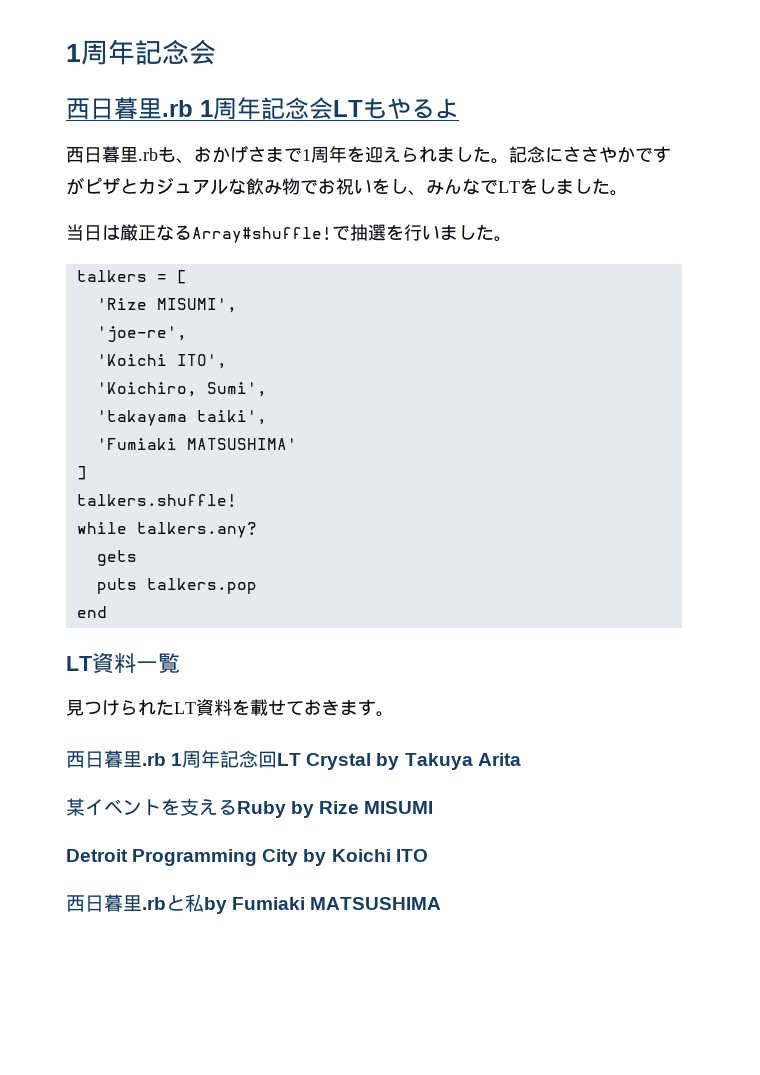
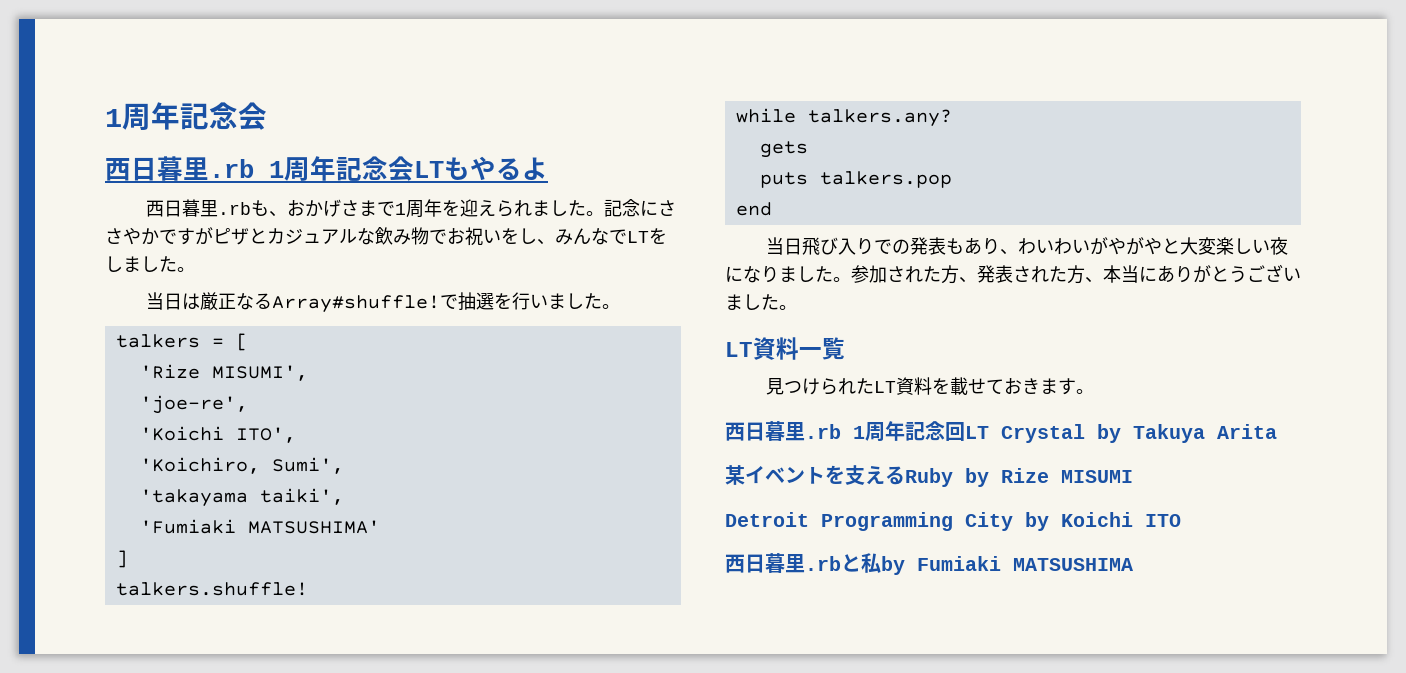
(107, 612) none -> [766,237,1289,255] [725,264,1301,284] [725,294,797,310] // 当日飛び入りでの発表もあり、わいわいがやがやと大変楽しい夜になりました。参加された方、発表された方、本当にありがとうございました。

